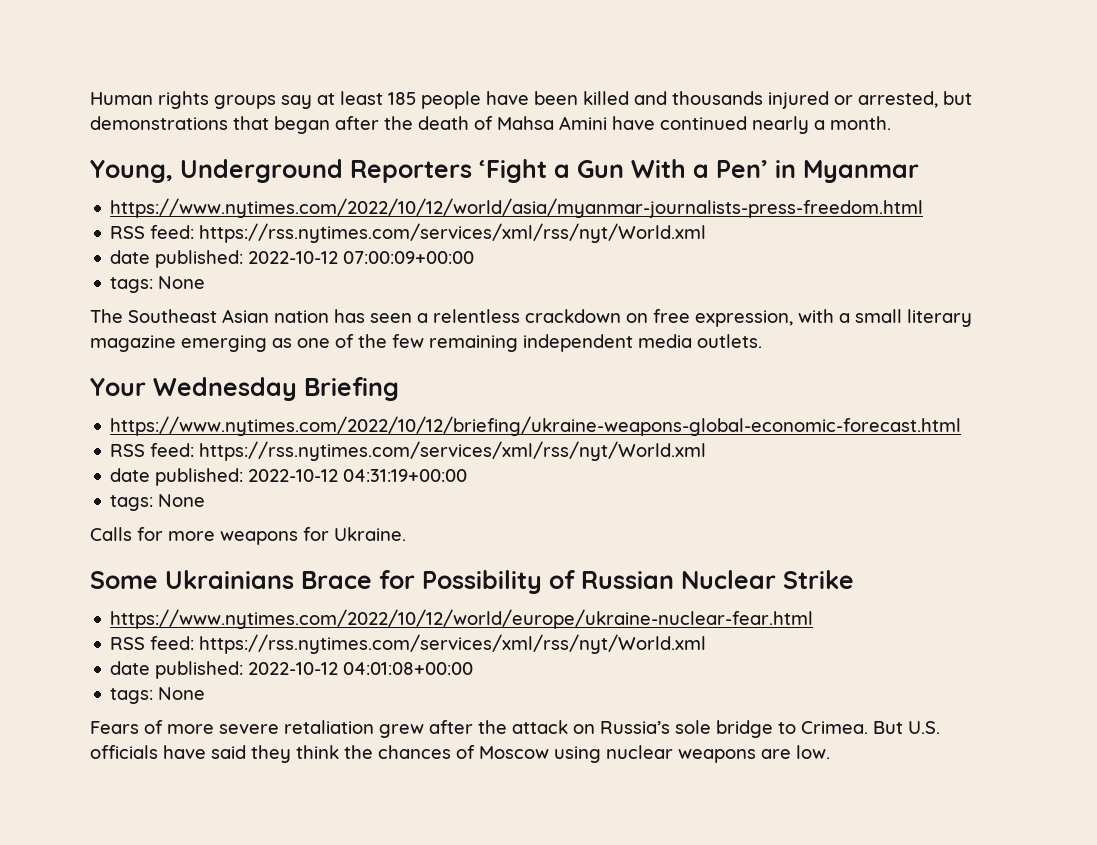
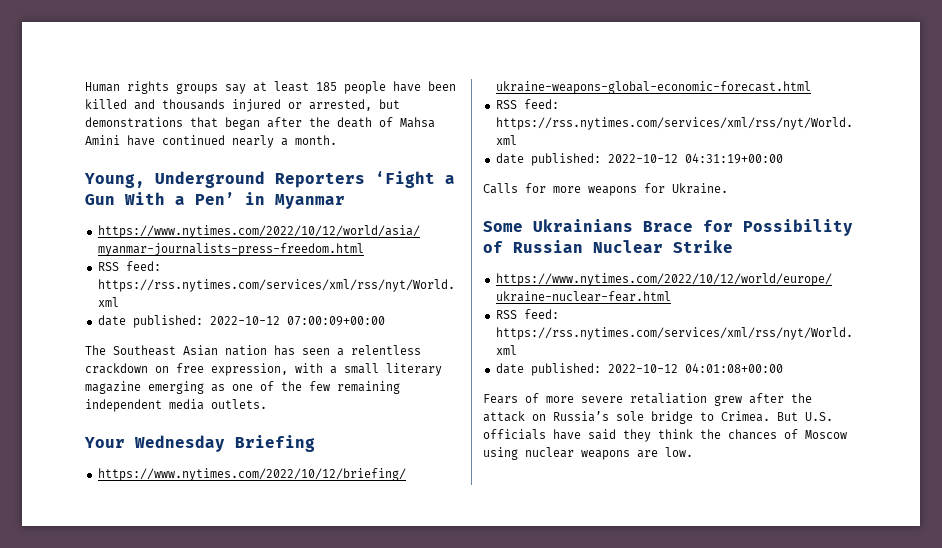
[110,276,206,293] // tags: None -> (385, 321) none
[110,494,206,511] // tags: None -> (783, 158) none
[110,687,206,704] // tags: None -> (783, 368) none

